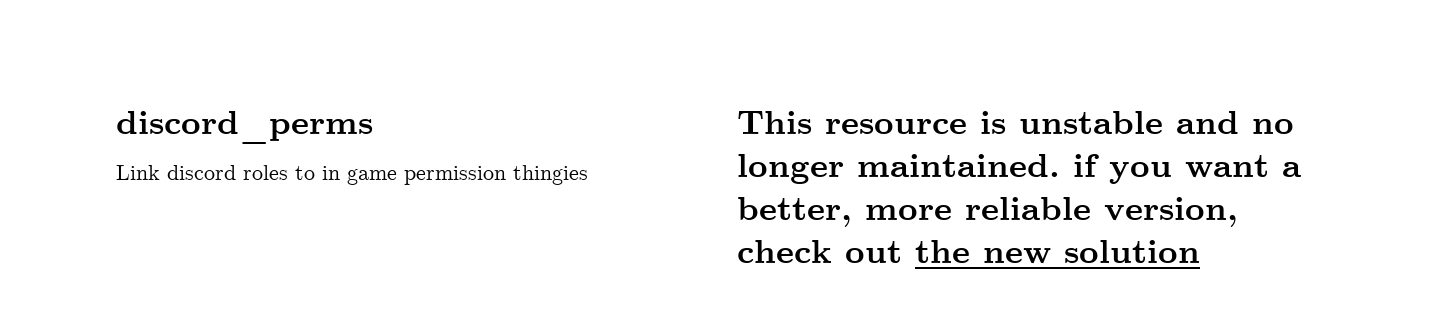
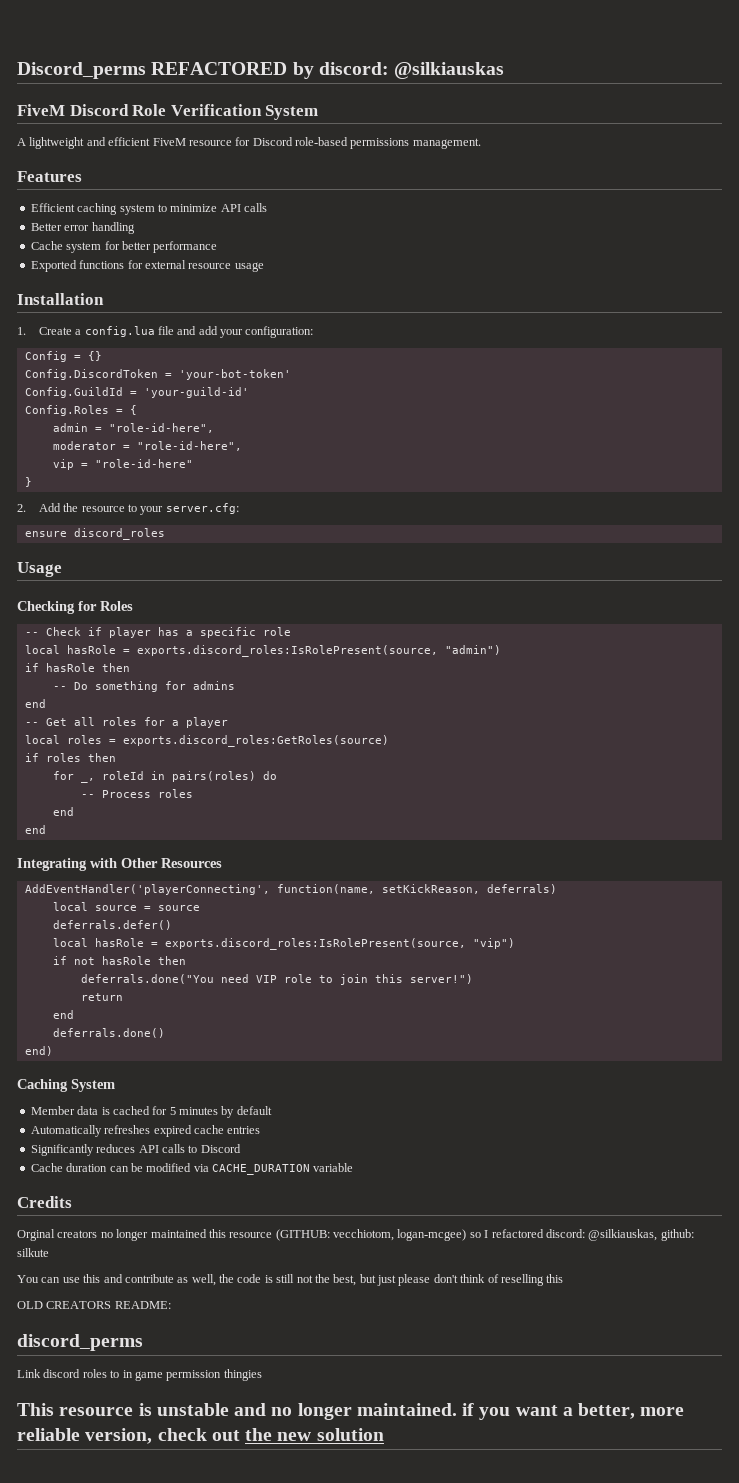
(116, 127) none -> [17,62,505,79] [17,104,319,120] [17,137,481,149] [17,171,82,182] [30,203,267,215] [30,222,135,234] [30,241,218,253] [30,260,264,272] [17,293,104,305] [17,326,314,338] [24,351,102,362] [24,369,291,380] [24,387,249,398] [24,405,137,416] [52,423,214,433] [52,441,242,451] [52,459,193,470] [24,477,32,487] [17,503,239,515] [24,528,165,540] [17,562,62,577] [17,601,133,614] [24,627,291,638] [24,645,501,657] [24,663,130,672] [52,681,235,692] [24,699,46,708] [24,717,228,728] [24,735,389,747] [24,753,116,762] [52,771,277,783] [80,789,193,798] [52,807,74,816] [24,825,46,834] [17,858,222,871] [24,884,557,895] [52,902,200,911] [52,920,172,930] [52,938,515,950] [52,956,186,965] [80,974,473,985] [80,993,123,1001] [52,1010,74,1019] [52,1028,165,1038] [24,1046,53,1056] [17,1079,115,1092] [30,1106,272,1118] [30,1125,261,1137] [30,1144,241,1156] [30,1163,354,1175] [17,1196,72,1208] [17,1229,694,1241] [17,1248,49,1257] [17,1274,564,1286] [17,1301,171,1309] Discord_perms REFACTORED by discord: @silkiauskas // FiveM Discord Role Verification System // A lightweight and efficient FiveM resource for Discord role-based permissions management. // Features // Efficient caching system to minimize API calls // Better error handling // Cache system for better performance // Exported functions for external resource usage // Installation // 1. Create a config.lua file and add your configuration: // Config = {} // Config.DiscordToken = 'your-bot-token' // Config.GuildId = 'your-guild-id' // Config.Roles = { // admin = "role-id-here", // moderator = "role-id-here", // vip = "role-id-here" // } // 2. Add the resource to your server.cfg: // ensure discord_roles // Usage // Checking for Roles // -- Check if player has a specific role // local hasRole = exports.discord_roles:IsRolePresent(source, "admin") // if hasRole then // -- Do something for admins // end // -- Get all roles for a player // local roles = exports.discord_roles:GetRoles(source) // if roles then // for _, roleId in pairs(roles) do // -- Process roles // end // end // Integrating with Other Resources // AddEventHandler('playerConnecting', function(name, setKickReason, deferrals) // local source = source // deferrals.defer() // local hasRole = exports.discord_roles:IsRolePresent(source, "vip") // if not hasRole then // deferrals.done("You need VIP role to join this server!") // return // end // deferrals.done() // end) // Caching System // Member data is cached for 5 minutes by default // Automatically refreshes expired cache entries // Significantly reduces API calls to Discord // Cache duration can be modified via CACHE_DURATION variable // Credits // Orginal creators no longer maintained this resource (GITHUB: vecchiotom, logan-mcgee) so I refactored discord: @silkiauskas, github: silkute // You can use this and contribute as well, the code is still not the best, but just please don't think of reselling this // OLD CREATORS README: //

